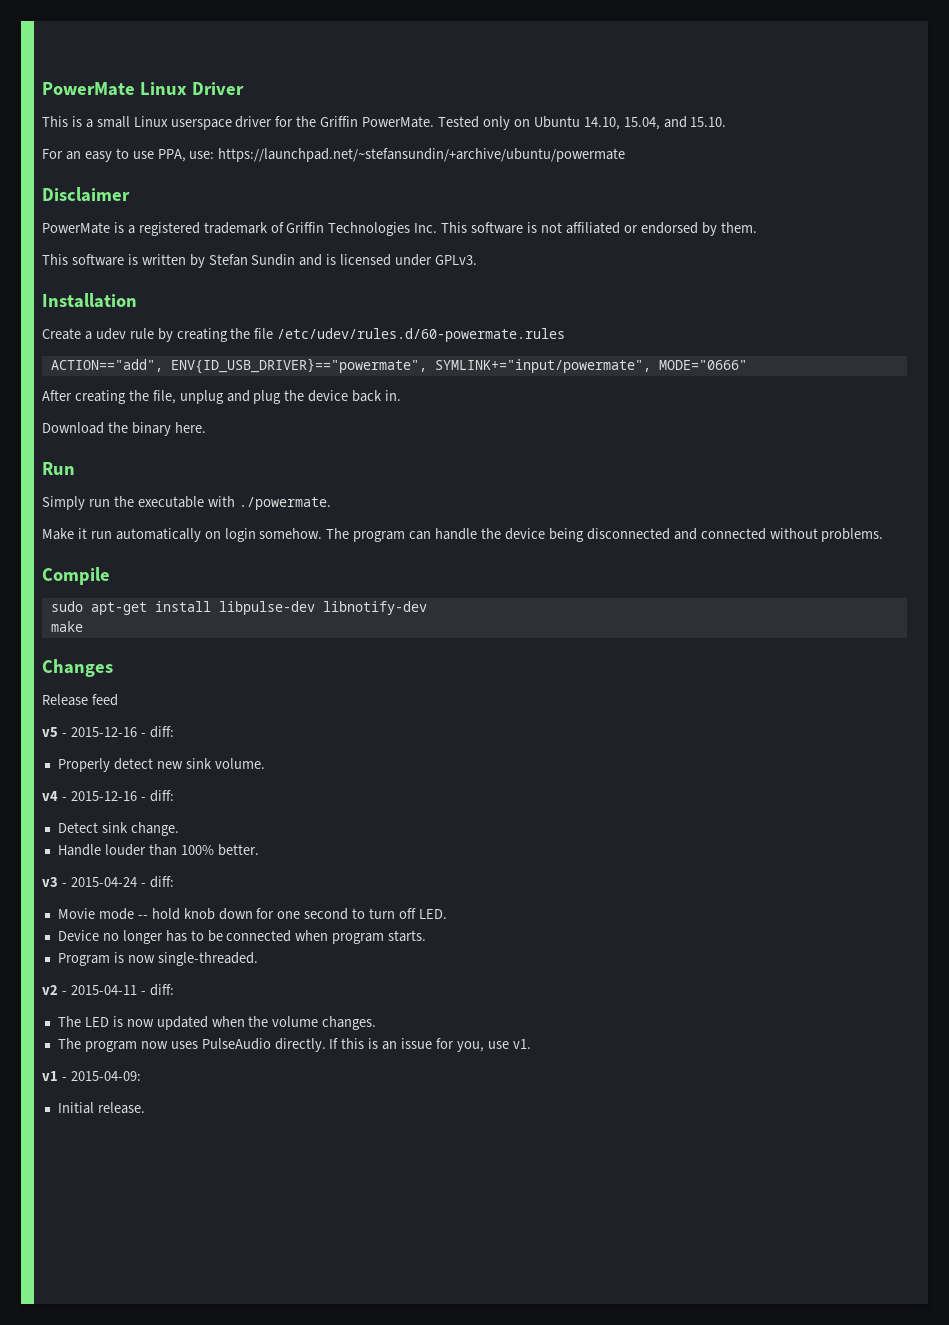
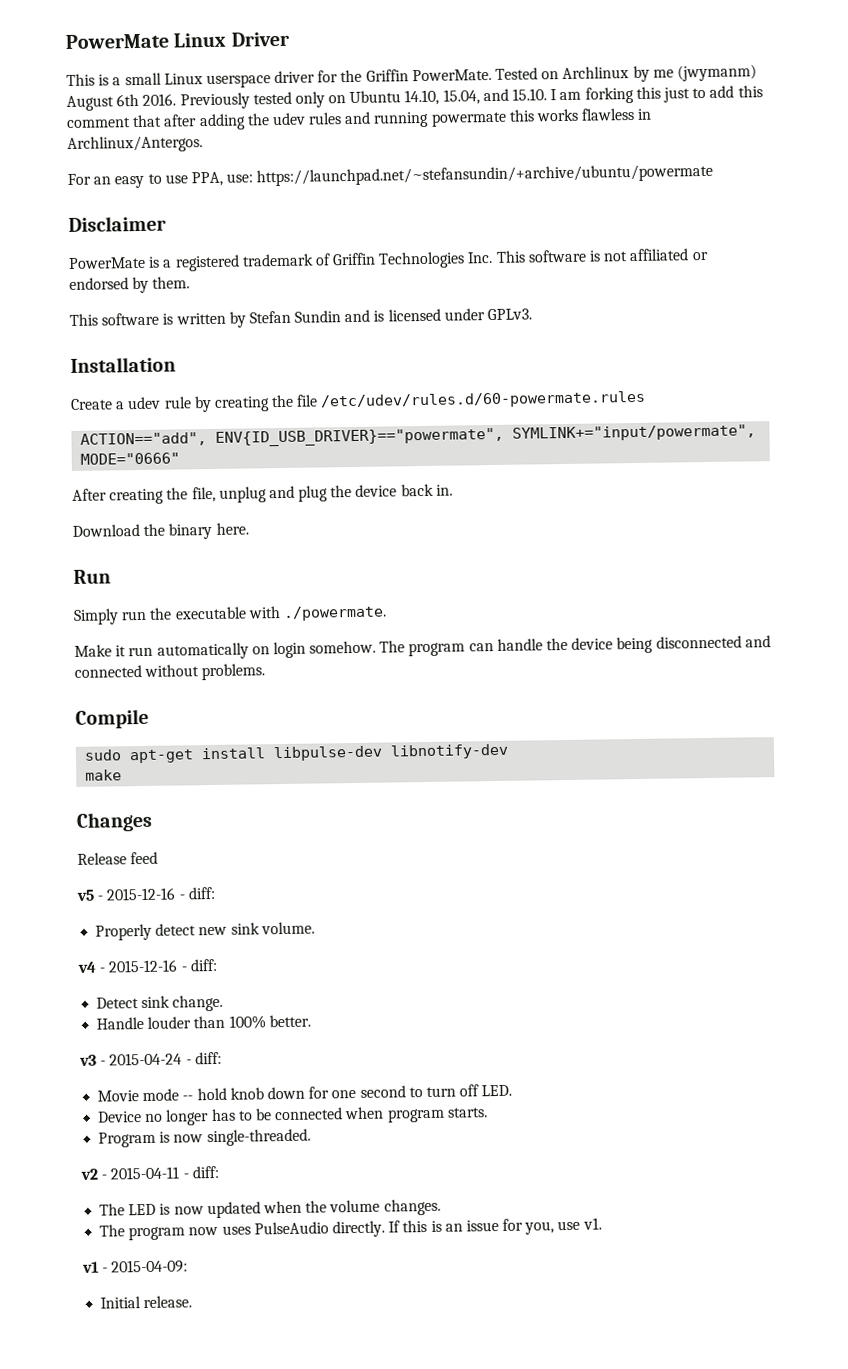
(480, 122) none -> [541,64,757,82] [66,91,292,111] on Archlinux by me (jwymanm) August 6th 2016. Previously tested
(727, 122) none -> [550,85,763,104] [66,107,653,131] [67,135,203,153] I am forking this just to add this comment that after adding the udev rules and running powermate this works flawless in Archlinux/Antergos.

